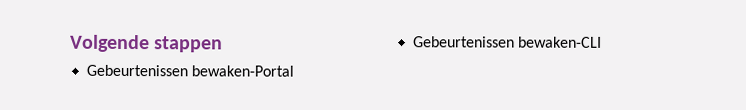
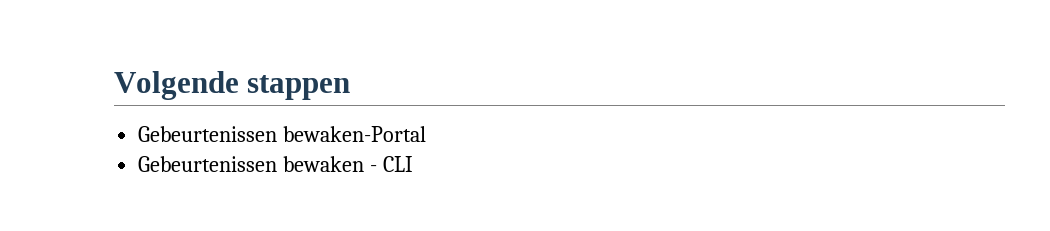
[518,36,603,48] bewaken-CLI -> [283,156,414,172] bewaken - CLI

